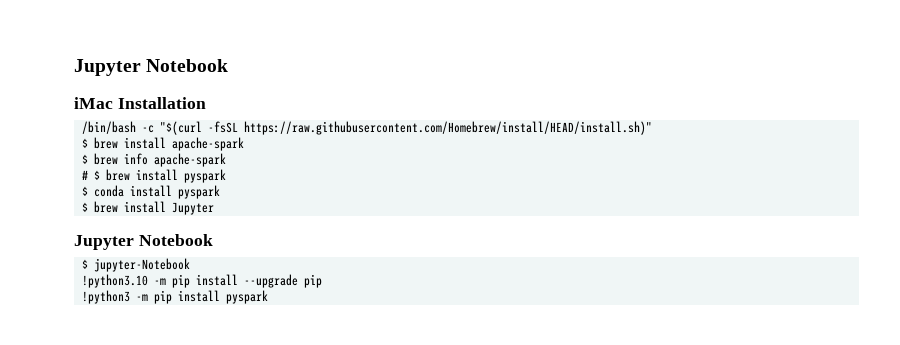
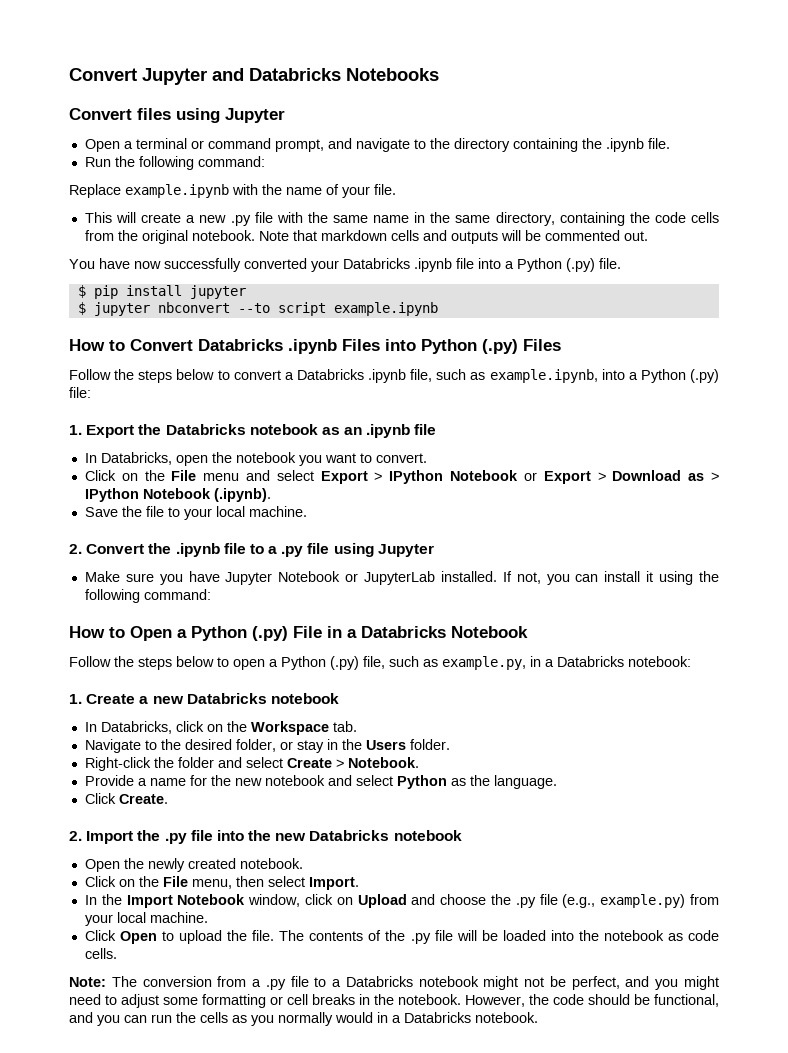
[74,59,229,76] [74,97,206,109] [82,121,653,135] [82,137,245,151] [82,153,227,167] [82,169,227,183] [82,185,221,199] [82,201,215,215] [74,234,213,250] [82,258,191,272] [82,274,323,288] [82,290,269,304] Jupyter Notebook // iMac Installation // /bin/bash -c "$(curl -fsSL https://raw.githubusercontent.com/Homebrew/install/HEAD/install.sh)" // $ brew install apache-spark // $ brew info apache-spark // # $ brew install pyspark // $ conda install pyspark // $ brew install Jupyter // Jupyter Notebook // $ jupyter-Notebook // !python3.10 -m pip install --upgrade pip // !python3 -m pip install pyspark -> [69,68,439,85] [69,108,285,123] [84,138,670,152] [84,156,265,170] [69,184,396,198] [84,212,720,226] [84,230,648,244] [69,258,621,272] [77,285,246,299] [77,302,438,316] [69,339,561,354] [69,369,719,383] [69,387,91,398] [69,424,437,438] [84,452,427,466] [84,470,719,484] [84,488,271,502] [84,506,307,520] [69,543,434,557] [84,571,719,585] [84,589,211,603] [69,626,528,641] [69,656,691,670] [69,693,339,704] [84,721,357,735] [84,739,450,753] [84,757,419,771] [84,775,557,789] [84,793,168,804] [69,830,462,844] [84,858,303,872] [84,876,359,890] [84,894,719,908] [84,912,208,926] [84,930,719,944] [84,948,117,959] [69,976,719,990] [69,994,719,1008] [69,1012,538,1026] Convert Jupyter and Databricks Notebooks // Convert files using Jupyter // Open a terminal or command prompt, and navigate to the directory containing the .ipynb file. // Run the following command: // Replace example.ipynb with the name of your file. // This will create a new .py file with the same name in the same directory, containing the code cells from the original notebook. Note that markdown cells and outputs will be commented out. // You have now successfully converted your Databricks .ipynb file into a Python (.py) file. // $ pip install jupyter // $ jupyter nbconvert --to script example.ipynb // How to Convert Databricks .ipynb Files into Python (.py) Files // Follow the steps below to convert a Databricks .ipynb file, such as example.ipynb, into a Python (.py) file: // 1. Export the Databricks notebook as an .ipynb file // In Databricks, open the notebook you want to convert. // Click on the File menu and select Export > IPython Notebook or Export > Download as > IPython Notebook (.ipynb). // Save the file to your local machine. // 2. Convert the .ipynb file to a .py file using Jupyter // Make sure you have Jupyter Notebook or JupyterLab installed. If not, you can install it using the following command: // How to Open a Python (.py) File in a Databricks Notebook // Follow the steps below to open a Python (.py) file, such as example.py, in a Databricks notebook: // 1. Create a new Databricks notebook // In Databricks, click on the Workspace tab. // Navigate to the desired folder, or stay in the Users folder. // Right-click the folder and select Create > Notebook. // Provide a name for the new notebook and select Python as the language. // Click Create. // 2. Import the .py file into the new Databricks notebook // Open the newly created notebook. // Click on the File menu, then select Import. // In the Import Notebook window, click on Upload and choose the .py file (e.g., example.py) from your local machine. // Click Open to upload the file. The contents of the .py file will be loaded into the notebook as code cells. // Note: The conversion from a .py file to a Databricks notebook might not be perfect, and you might need to adjust some formatting or cell breaks in the notebook. However, the code should be functional, and you can run the cells as you normally would in a Databricks notebook.

